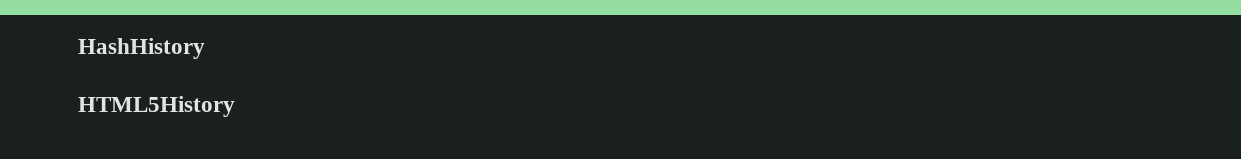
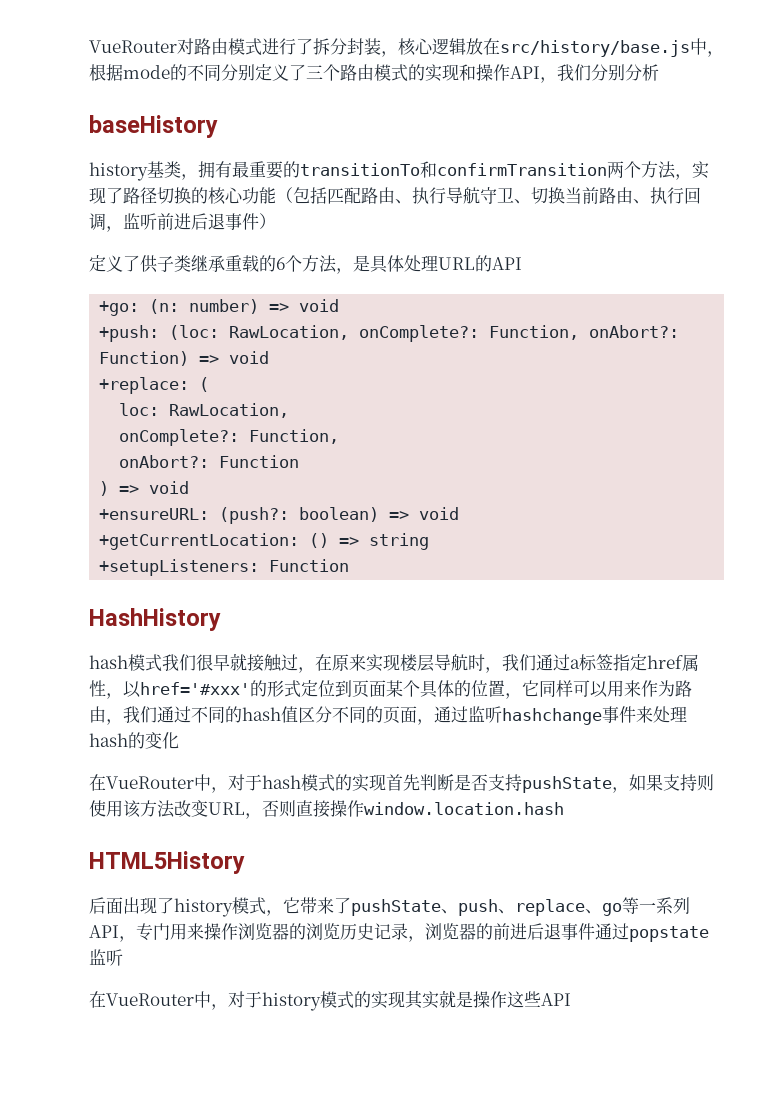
[78,38,205,59] [78,96,235,117] HashHistory // HTML5History -> [89,38,724,57] [89,64,659,83] [89,115,218,138] [89,161,709,181] [89,187,701,205] [89,213,276,232] [89,255,522,274] [99,299,340,316] [99,325,680,342] [99,351,270,366] [99,377,210,394] [119,403,290,418] [119,429,340,446] [119,455,300,468] [99,481,190,496] [99,507,460,524] [99,533,430,550] [99,559,350,576] [89,608,221,631] [89,653,699,673] [89,680,692,699] [89,706,687,725] [89,732,179,749] [89,774,714,793] [89,800,564,819] [89,851,245,874] [89,897,690,917] [89,923,709,942] [89,949,123,966] [89,990,571,1011] VueRouter对路由模式进行了拆分封装，核心逻辑放在src/history/base.js中，根据mode的不同分别定义了三个路由模式的实现和操作API，我们分别分析 // baseHistory // history基类，拥有最重要的transitionTo和confirmTransition两个方法，实现了路径切换的核心功能（包括匹配路由、执行导航守卫、切换当前路由、执行回调，监听前进后退事件） // 定义了供子类继承重载的6个方法，是具体处理URL的API // +go: (n: number) => void // +push: (loc: RawLocation, onComplete?: Function, onAbort?: Function) => void // +replace: ( // loc: RawLocation, // onComplete?: Function, // onAbort?: Function // ) => void // +ensureURL: (push?: boolean) => void // +getCurrentLocation: () => string // +setupListeners: Function // HashHistory // hash模式我们很早就接触过，在原来实现楼层导航时，我们通过a标签指定href属性，以href='#xxx'的形式定位到页面某个具体的位置，它同样可以用来作为路由，我们通过不同的hash值区分不同的页面，通过监听hashchange事件来处理hash的变化 // 在VueRouter中，对于hash模式的实现首先判断是否支持pushState，如果支持则使用该方法改变URL，否则直接操作window.location.hash // HTML5History // 后面出现了history模式，它带来了pushState、push、replace、go等一系列API，专门用来操作浏览器的浏览历史记录，浏览器的前进后退事件通过popstate监听 // 在VueRouter中，对于history模式的实现其实就是操作这些API

